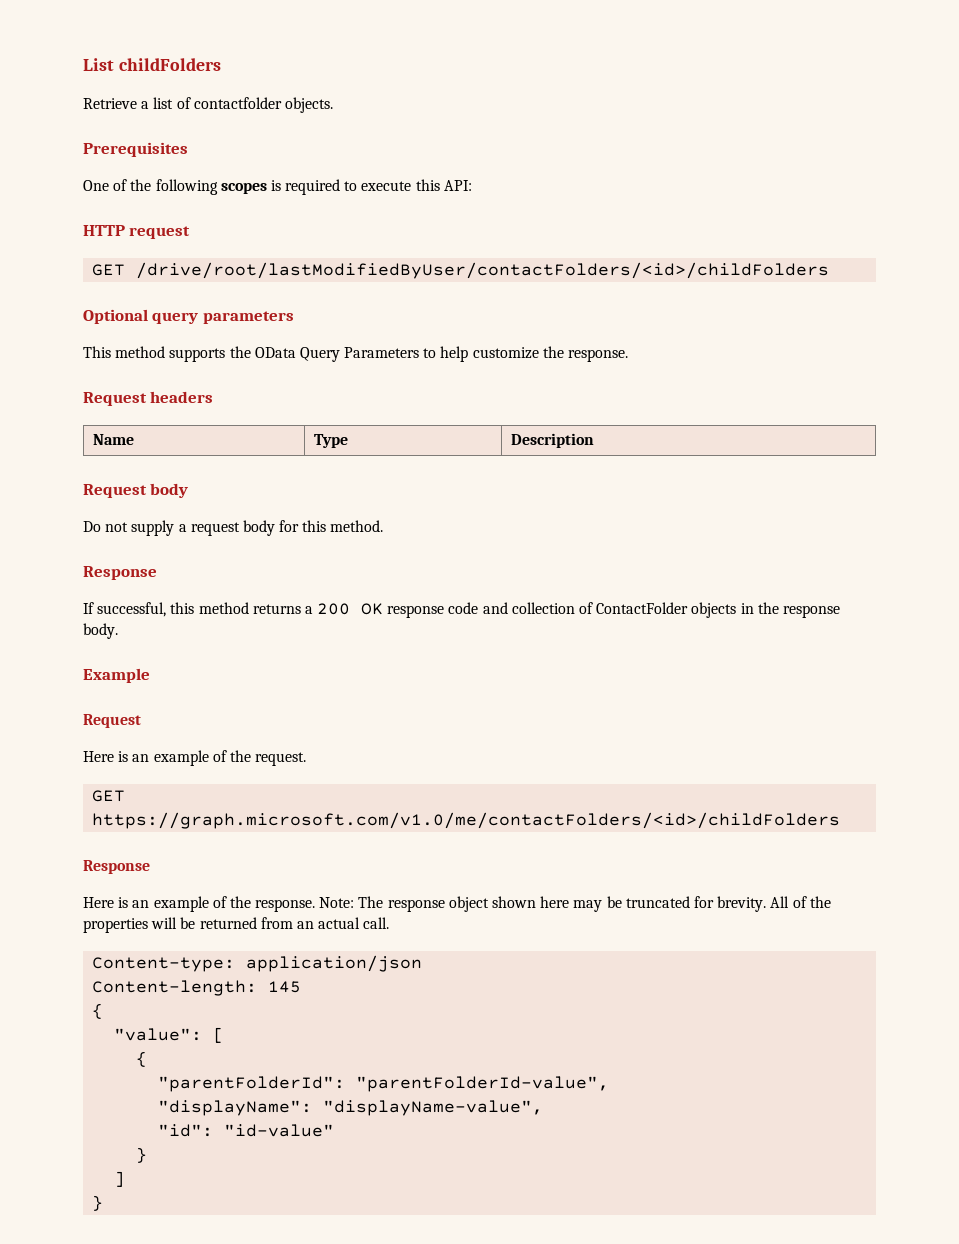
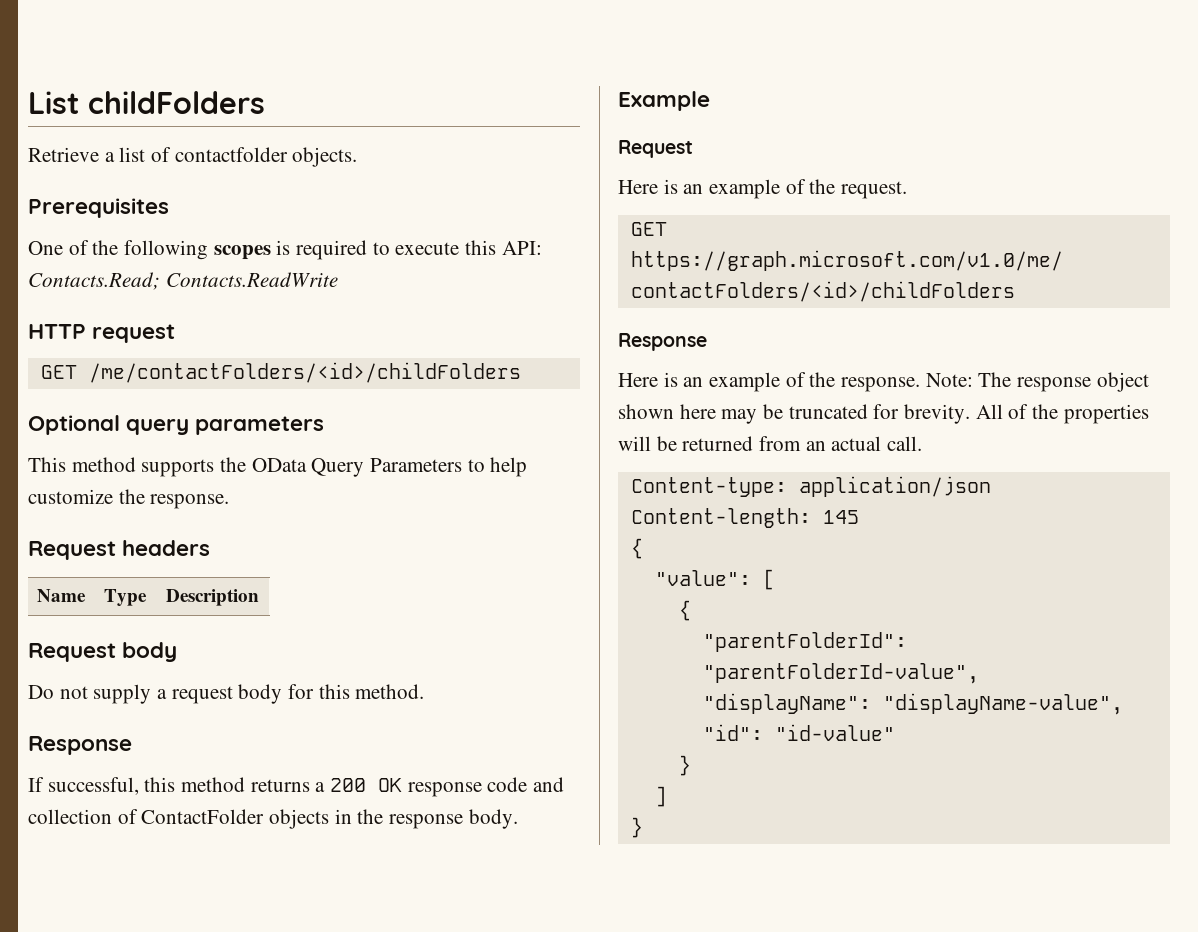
(472, 185) none -> [28,272,338,290] Contacts.Read; Contacts.ReadWrite
[136,262,830,279] /drive/root/lastModifiedByUser/contactFolders/<id>/childFolders -> [88,362,521,383] /me/contactFolders/<id>/childFolders

